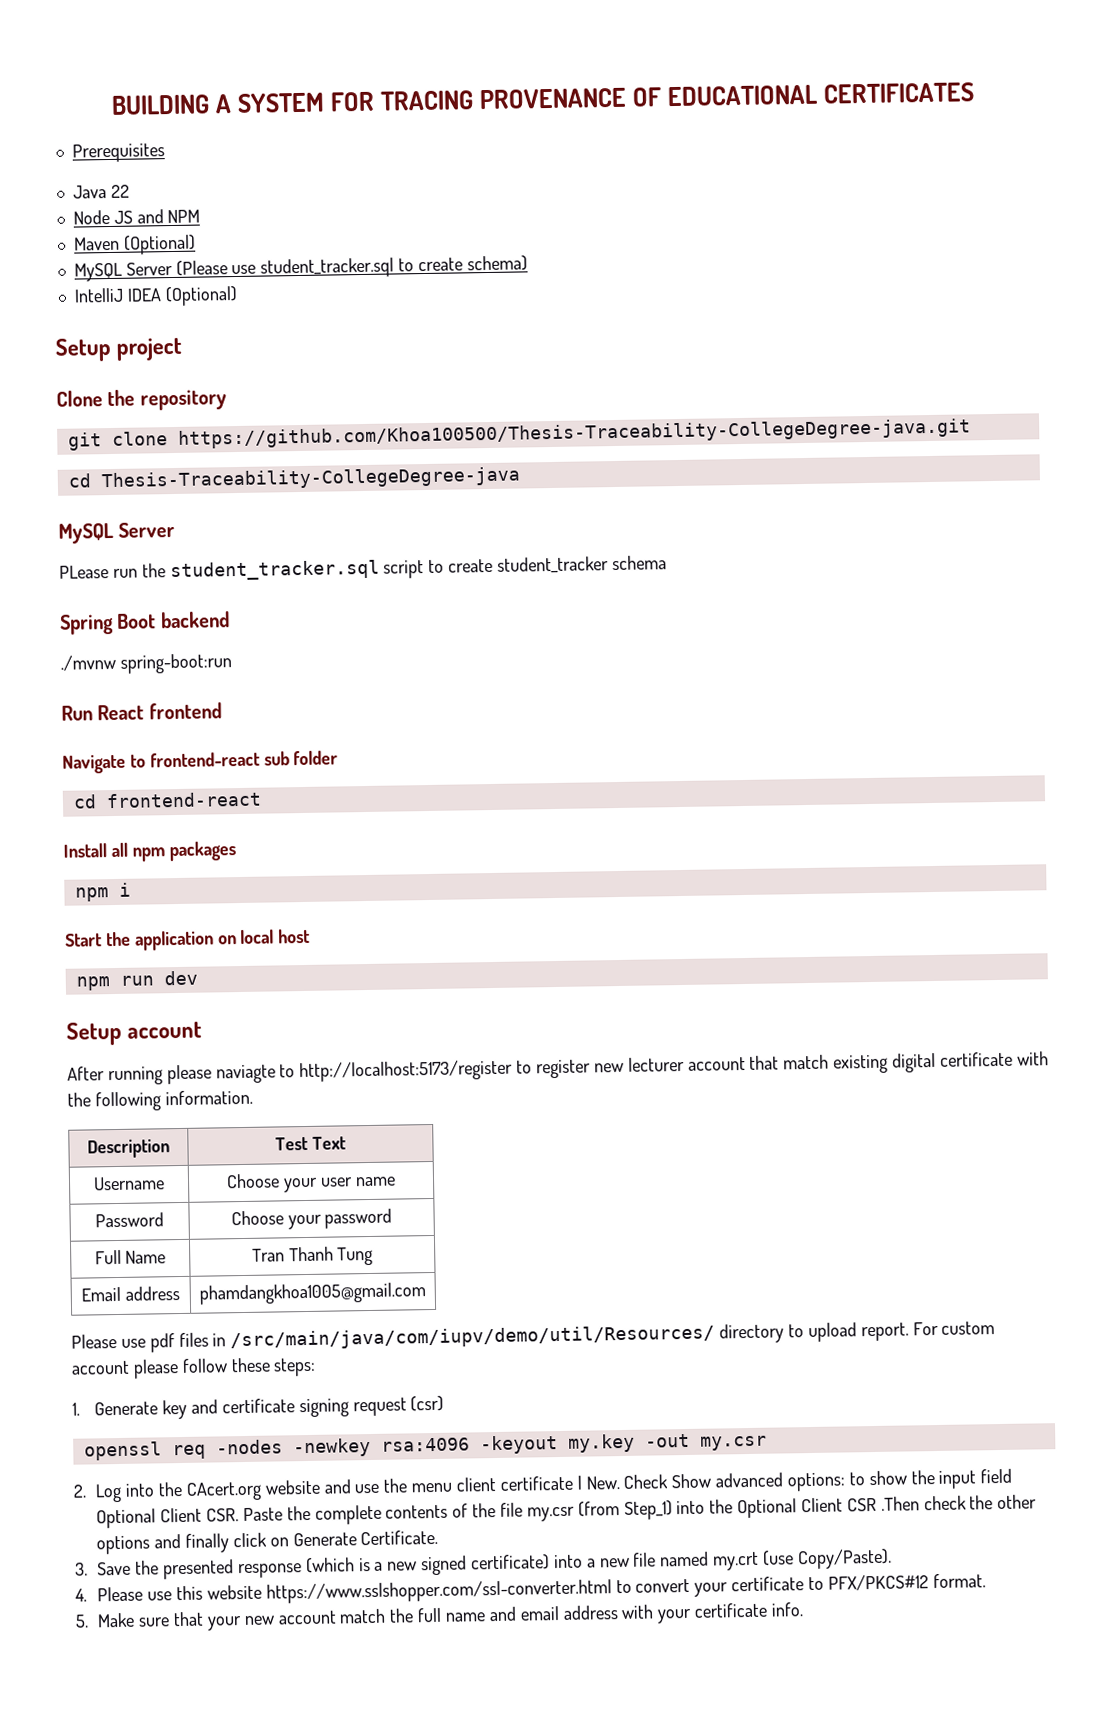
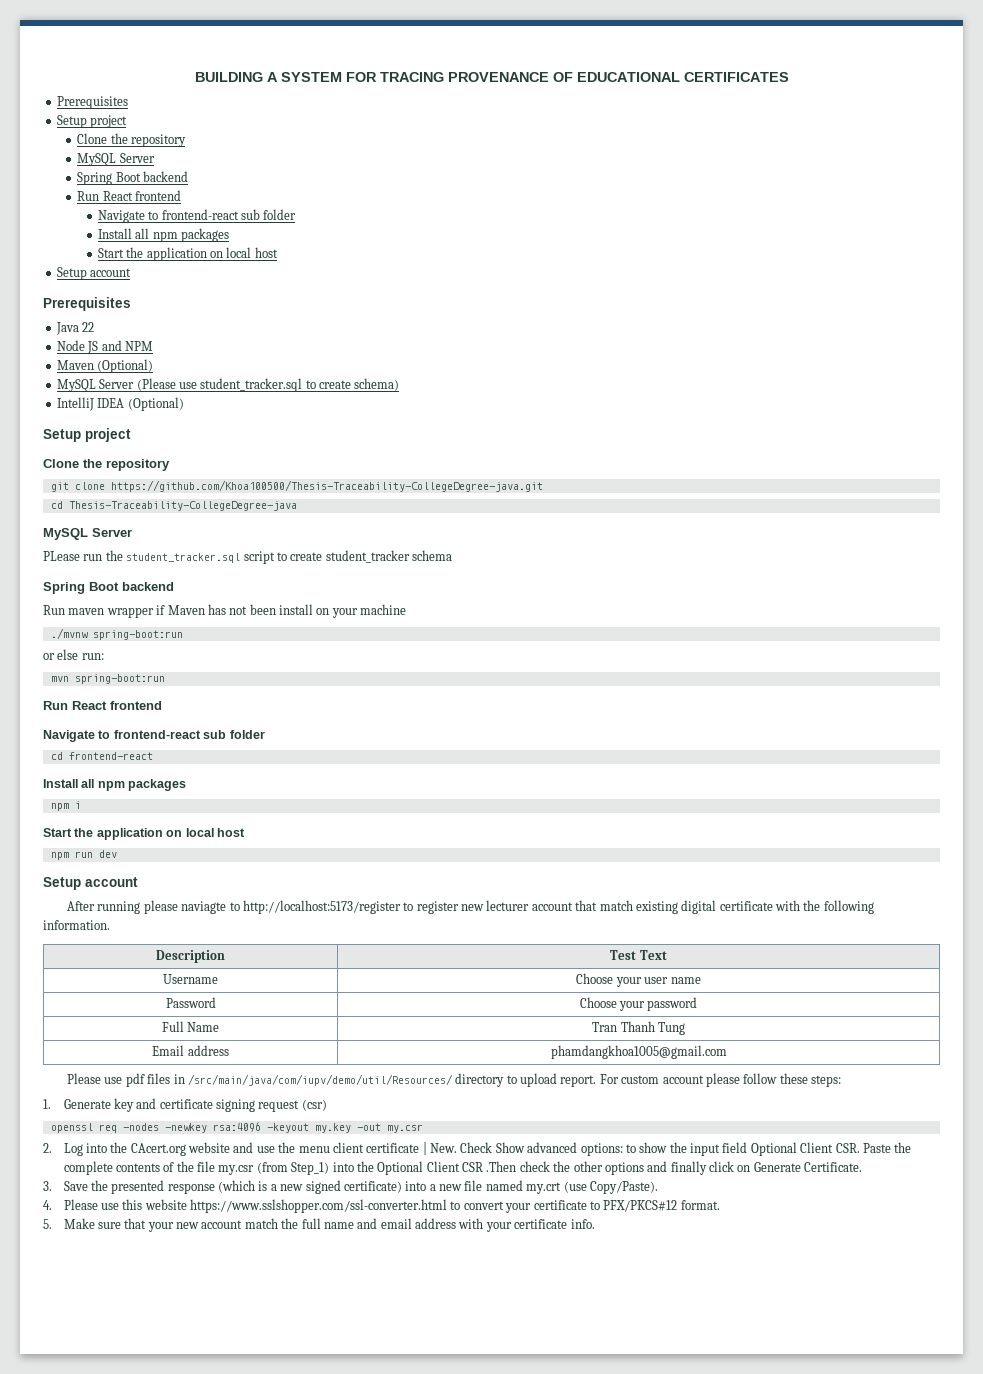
(165, 153) none -> [56,115,128,128] [77,133,187,147] [77,153,155,166] [77,171,189,185] [77,190,182,201] [97,209,297,223] [97,228,229,242] [97,247,278,261] [56,267,132,280] [43,297,131,311] // Setup project // Clone the repository // MySQL Server // Spring Boot backend // Run React frontend // Navigate to frontend-react sub folder // Install all npm packages // Start the application on local host // Setup account // Prerequisites
[60,654,116,671] ./mvnw -> [43,604,407,618] [50,628,183,640] [43,649,104,660] [50,676,69,682] Run maven wrapper if Maven has not been install on your machine // ./mvnw spring-boot:run // or else run: // mvn

